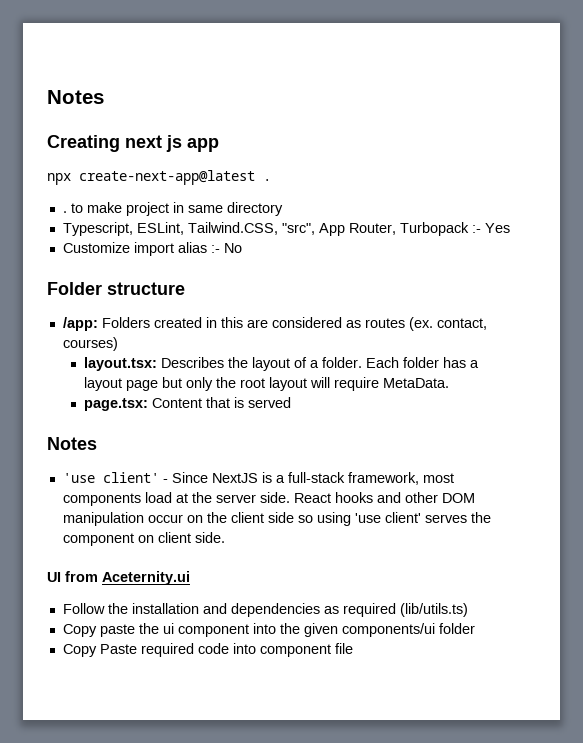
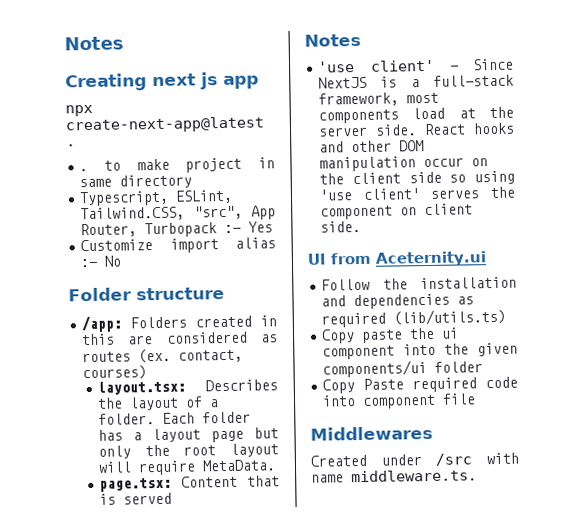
(353, 648) none -> [310,425,433,441] [310,452,519,467] [311,469,477,483] // Middlewares // Created under /src with name middleware.ts.

